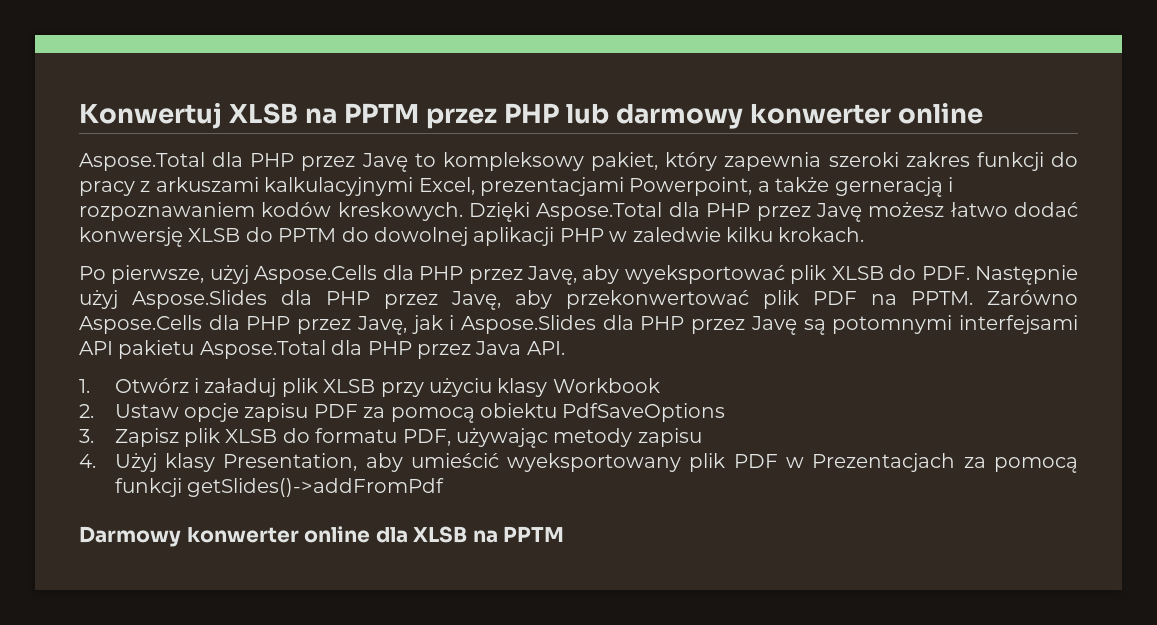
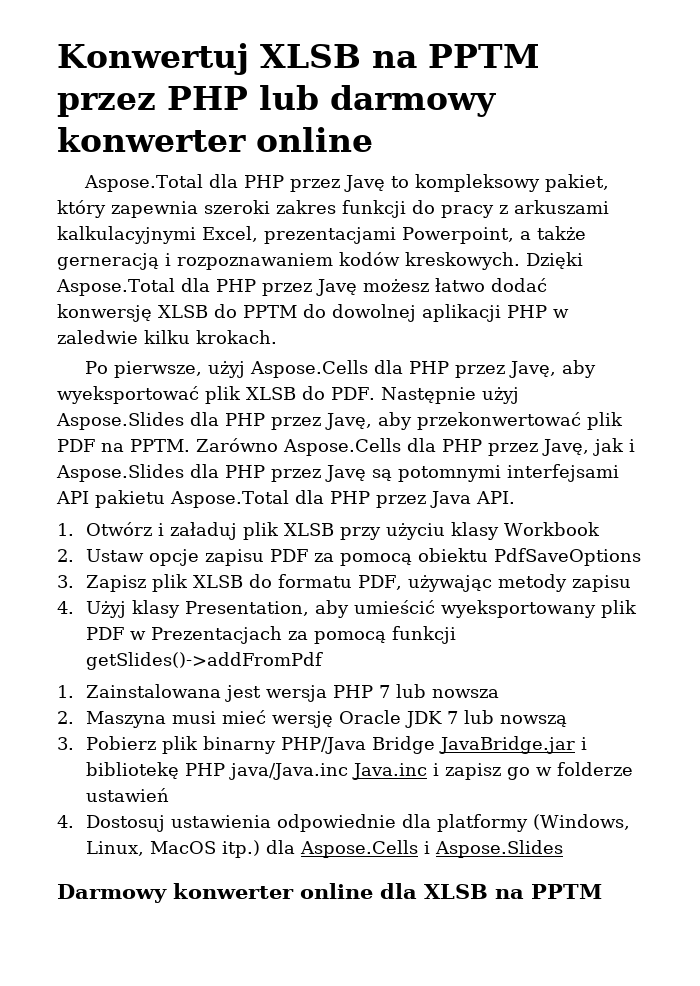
(445, 487) none -> [57,684,499,702] [57,710,567,728] [57,736,587,754] [85,762,633,780] [85,788,169,802] [57,814,630,832] [85,840,563,858] // 1. Zainstalowana jest wersja PHP 7 lub nowsza // 2. Maszyna musi mieć wersję Oracle JDK 7 lub nowszą // 3. Pobierz plik binarny PHP/Java Bridge JavaBridge.jar i bibliotekę PHP java/Java.inc Java.inc i zapisz go w folderze ustawień // 4. Dostosuj ustawienia odpowiednie dla platformy (Windows, Linux, MacOS itp.) dla Aspose.Cells i Aspose.Slides

